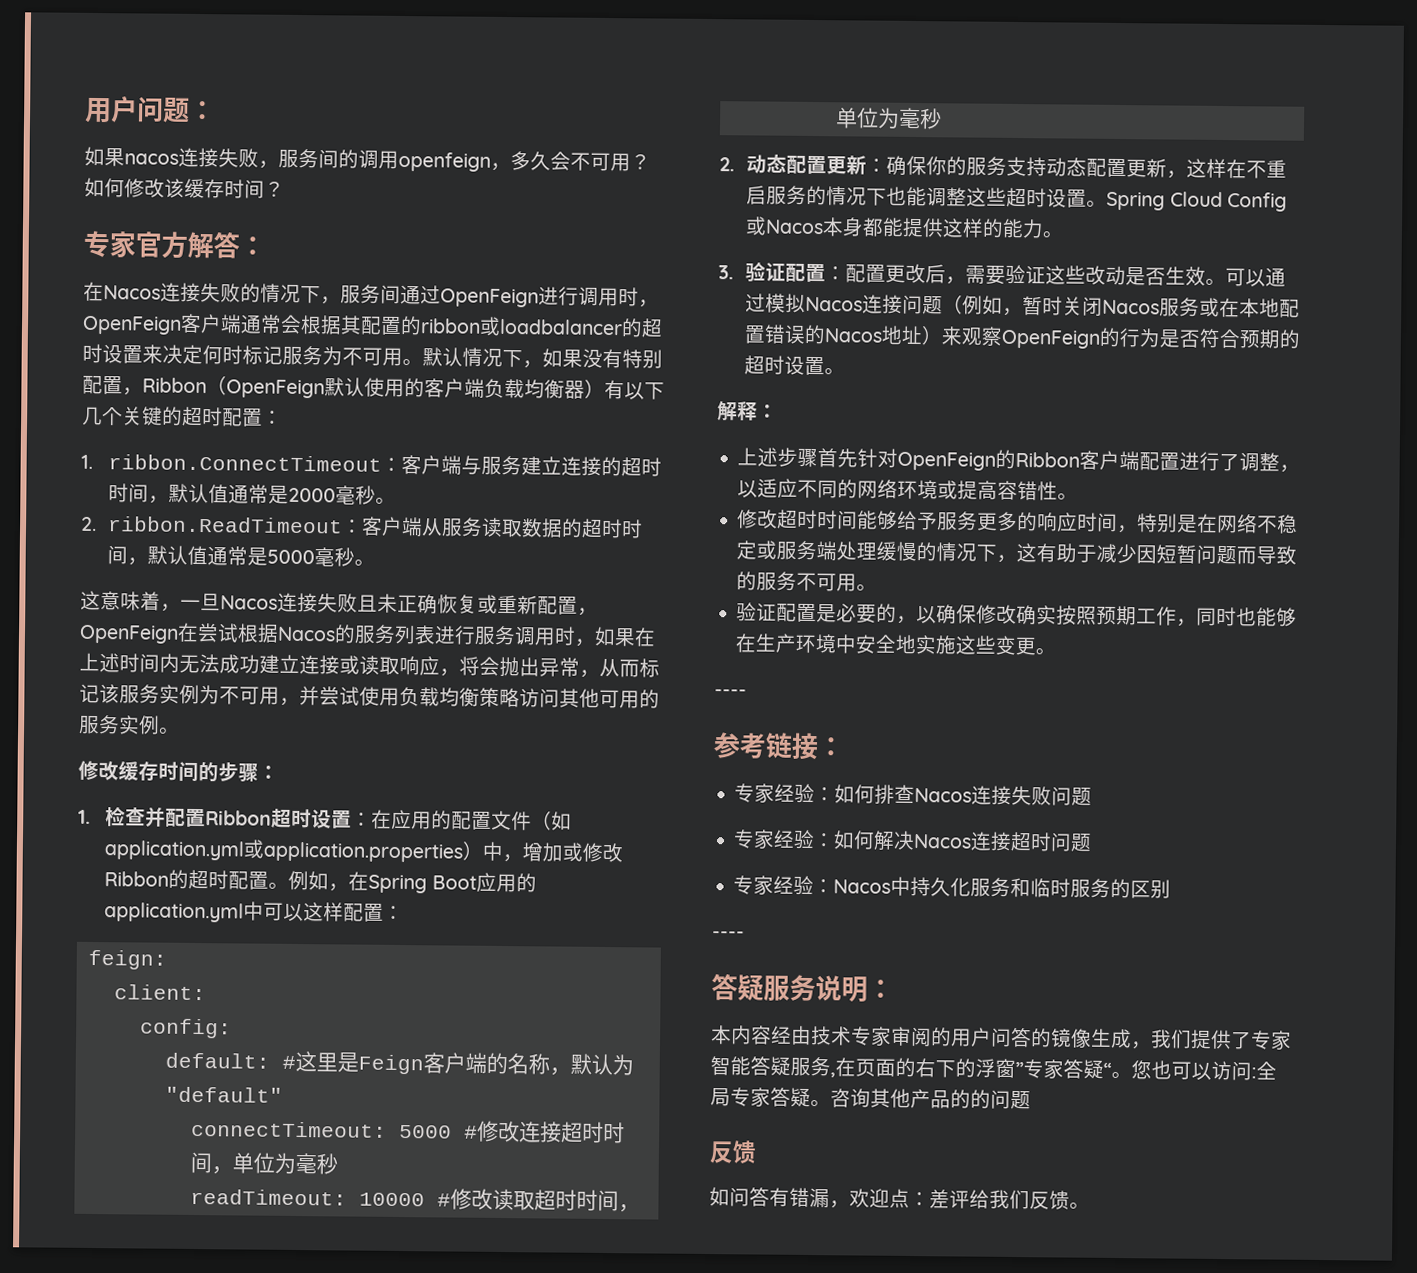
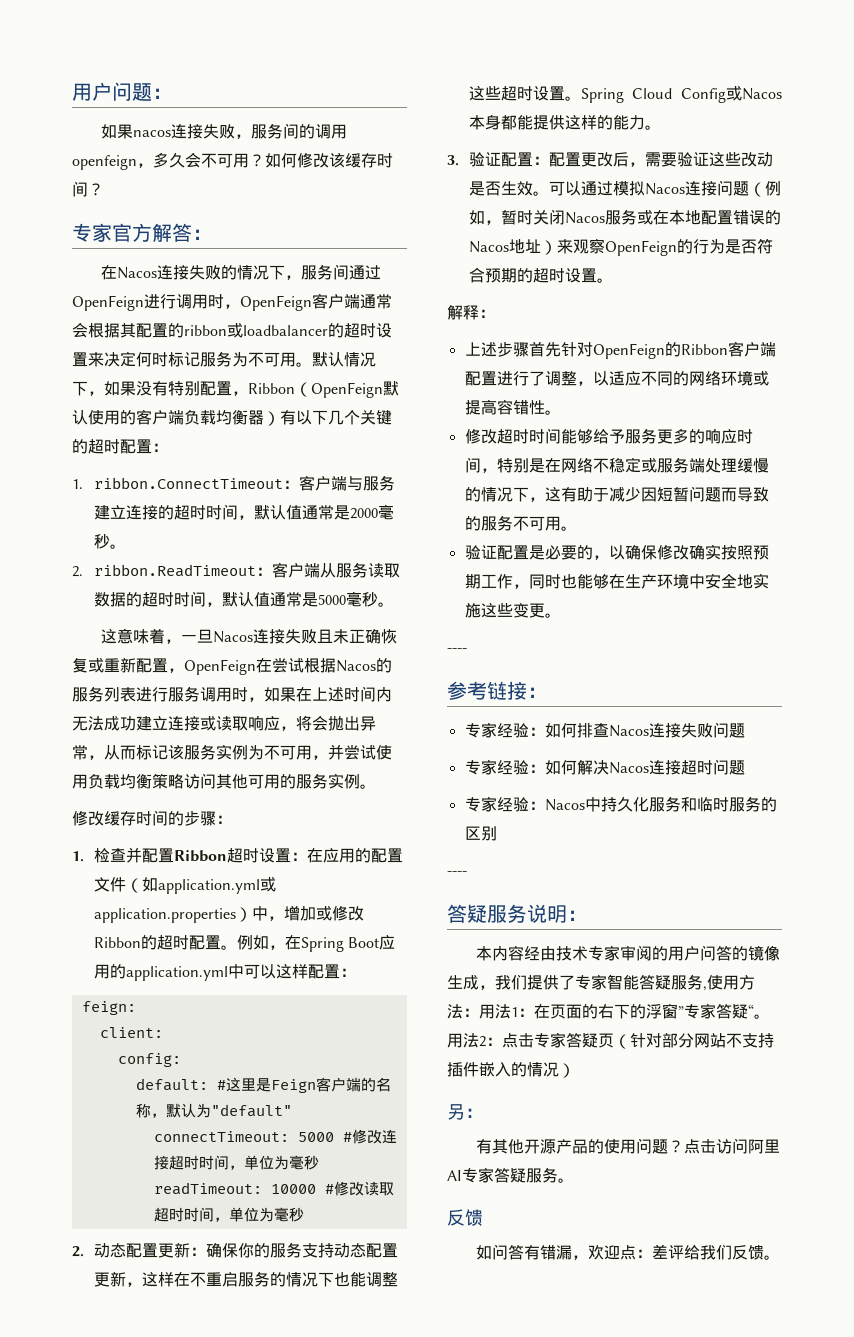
(836, 1075) none -> [707,975,755,990] [447,1004,534,1019] 使用方法：用法1：
[1131,1060,1277,1081] [710,1087,1031,1110] 您也可以访问:全局专家答疑。咨询其他产品的的问题 -> [447,1032,774,1049] [447,1062,575,1078] [447,1104,483,1120] [475,1138,780,1154] [447,1167,574,1183] 用法2：点击专家答疑页（针对部分网站不支持插件嵌入的情况） // 另： // 有其他开源产品的使用问题？点击访问阿里AI专家答疑服务。

